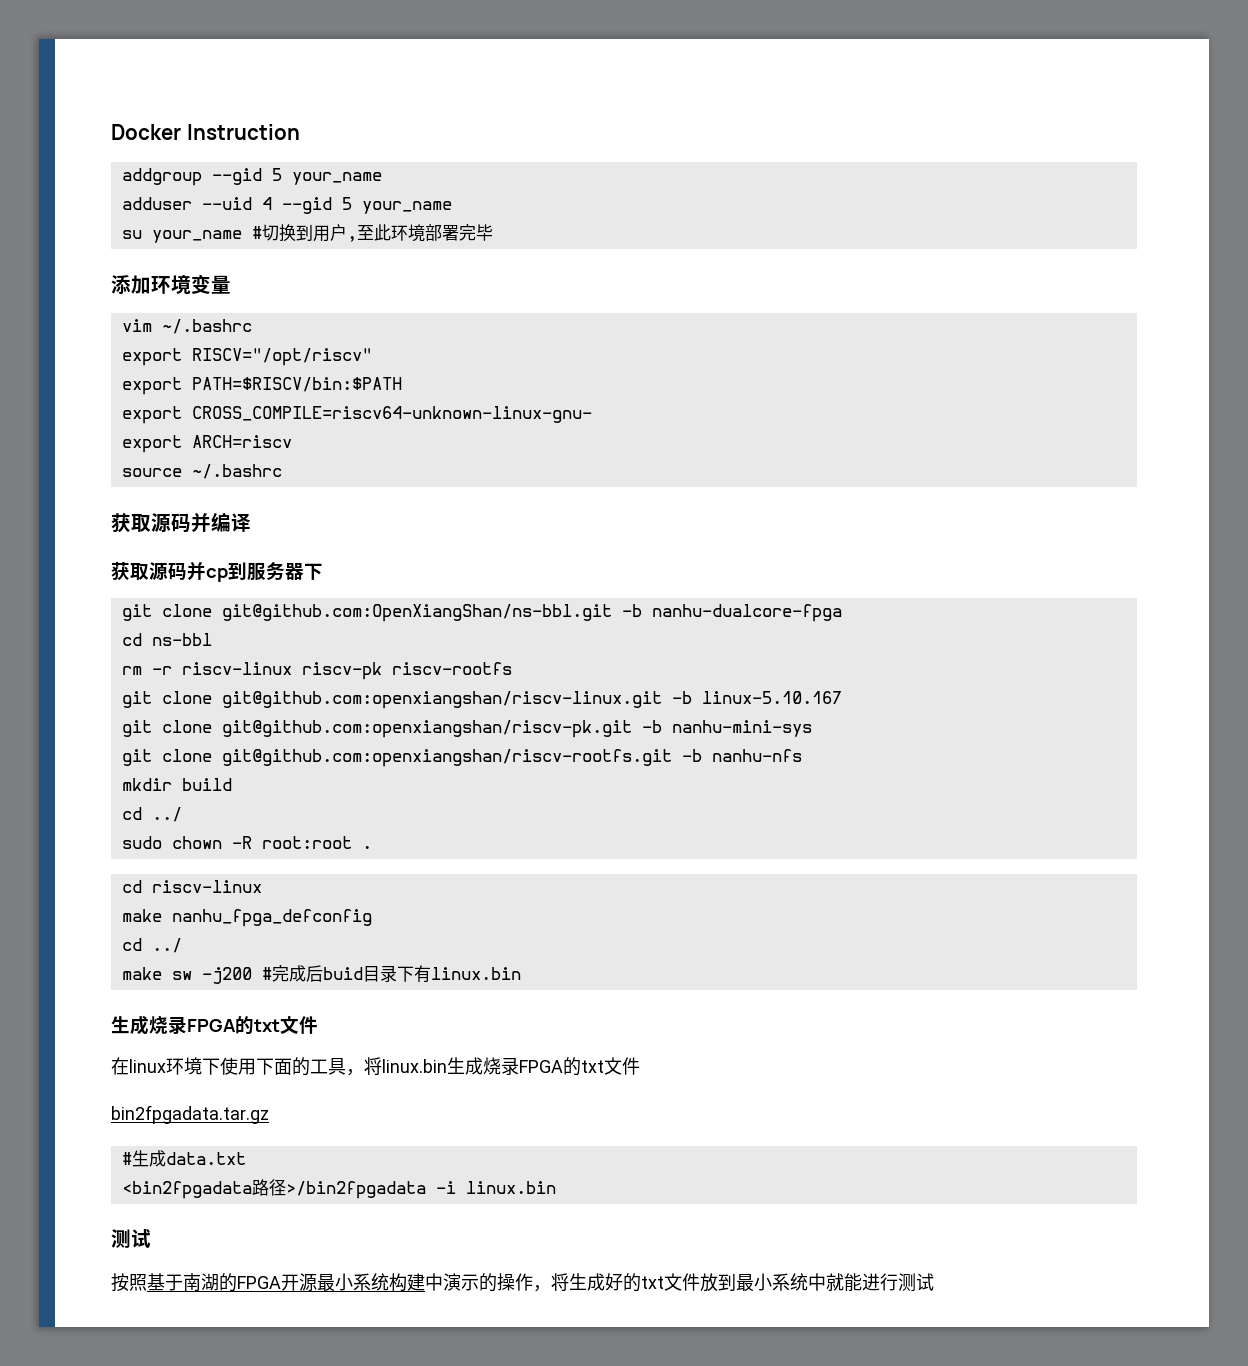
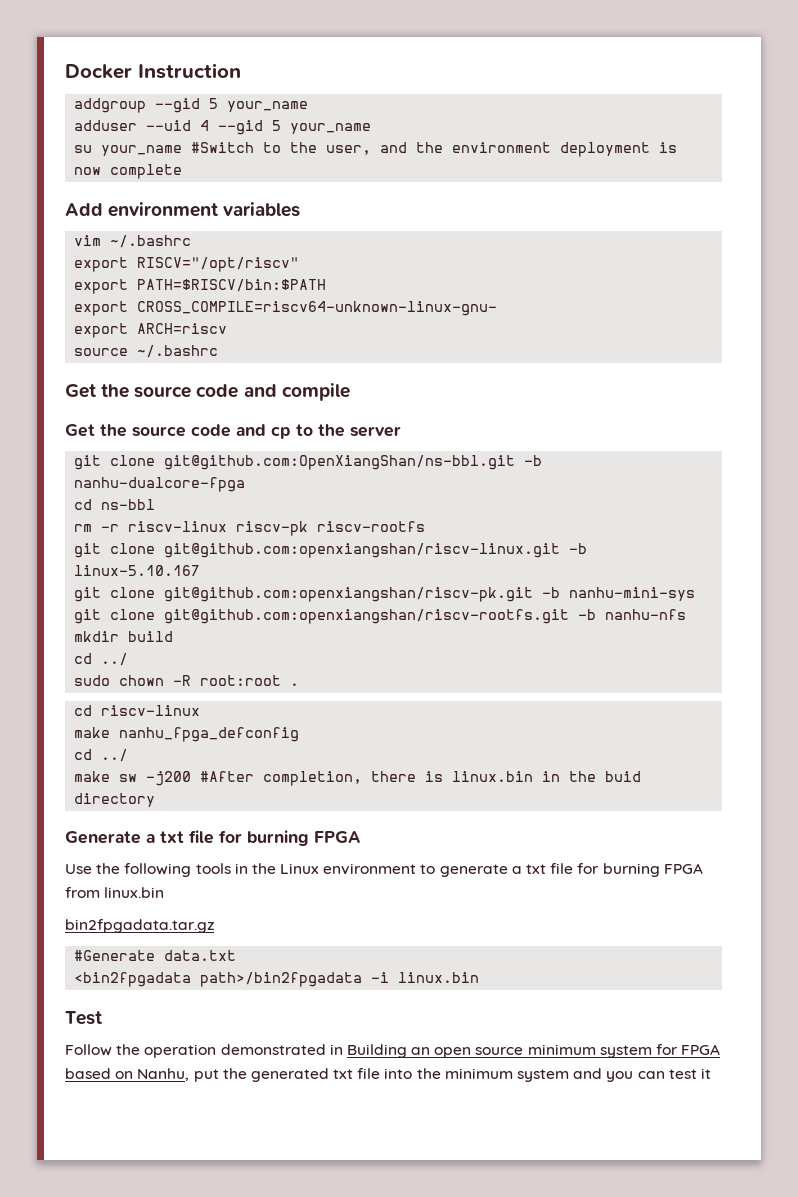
[251,224,493,242] [111,274,231,294] #切换到用户,至此环境部署完毕 // 添加环境变量 -> [191,142,678,157] [74,164,183,179] [65,202,301,217] #Switch to the user, and the environment deployment is now complete // Add environment variables
[111,512,251,533] [111,561,323,582] 获取源码并编译 // 获取源码并cp到服务器下 -> [65,383,350,401] [65,424,401,439] Get the source code and compile // Get the source code and cp to the server
[261,965,521,983] [111,1015,318,1035] [111,1057,640,1076] #完成后buid目录下有linux.bin // 生成烧录FPGA的txt文件 // 在linux环境下使用下面的工具，将linux.bin生成烧录FPGA的txt文件 -> [200,771,642,786] [74,793,156,807] [65,830,361,846] [65,863,703,877] [65,887,165,898] #After completion, there is linux.bin in the buid directory // Generate a txt file for burning FPGA // Use the following tools in the Linux environment to generate a txt file for burning FPGA from linux.bin
[121,1150,166,1167] #生成 -> [74,950,156,961] #Generate
[251,1179,426,1199] 路径>/bin2fpgadata -> [200,972,363,987] path>/bin2fpgadata
[111,1229,151,1248] [111,1273,934,1292] 测试 // 按照基于南湖的FPGA开源最小系统构建中演示的操作，将生成好的txt文件放到最小系统中就能进行测试 -> [65,1011,102,1025] [65,1044,721,1058] [65,1068,711,1082] Test // Follow the operation demonstrated in Building an open source minimum system for FPGA based on Nanhu, put the generated txt file into the minimum system and you can test it

